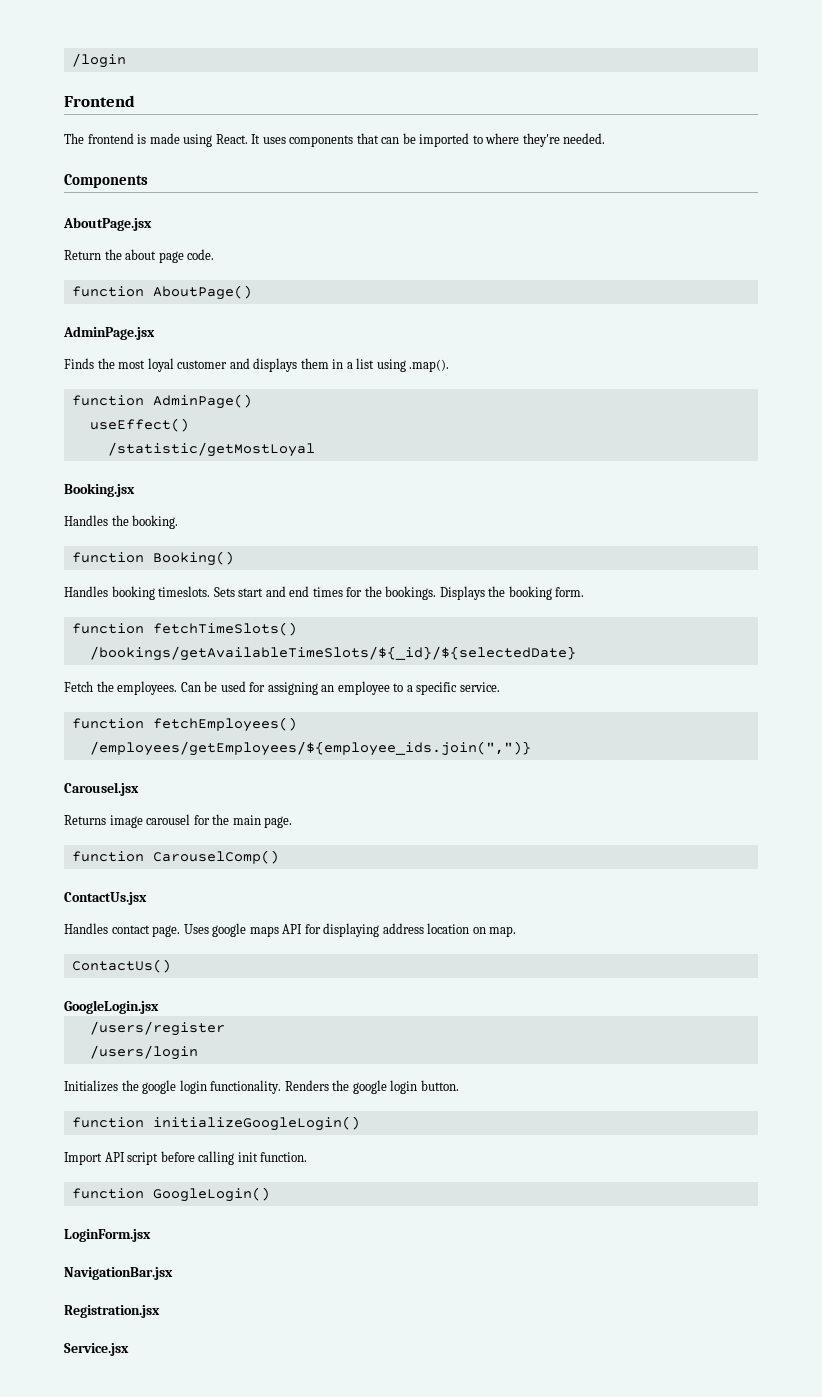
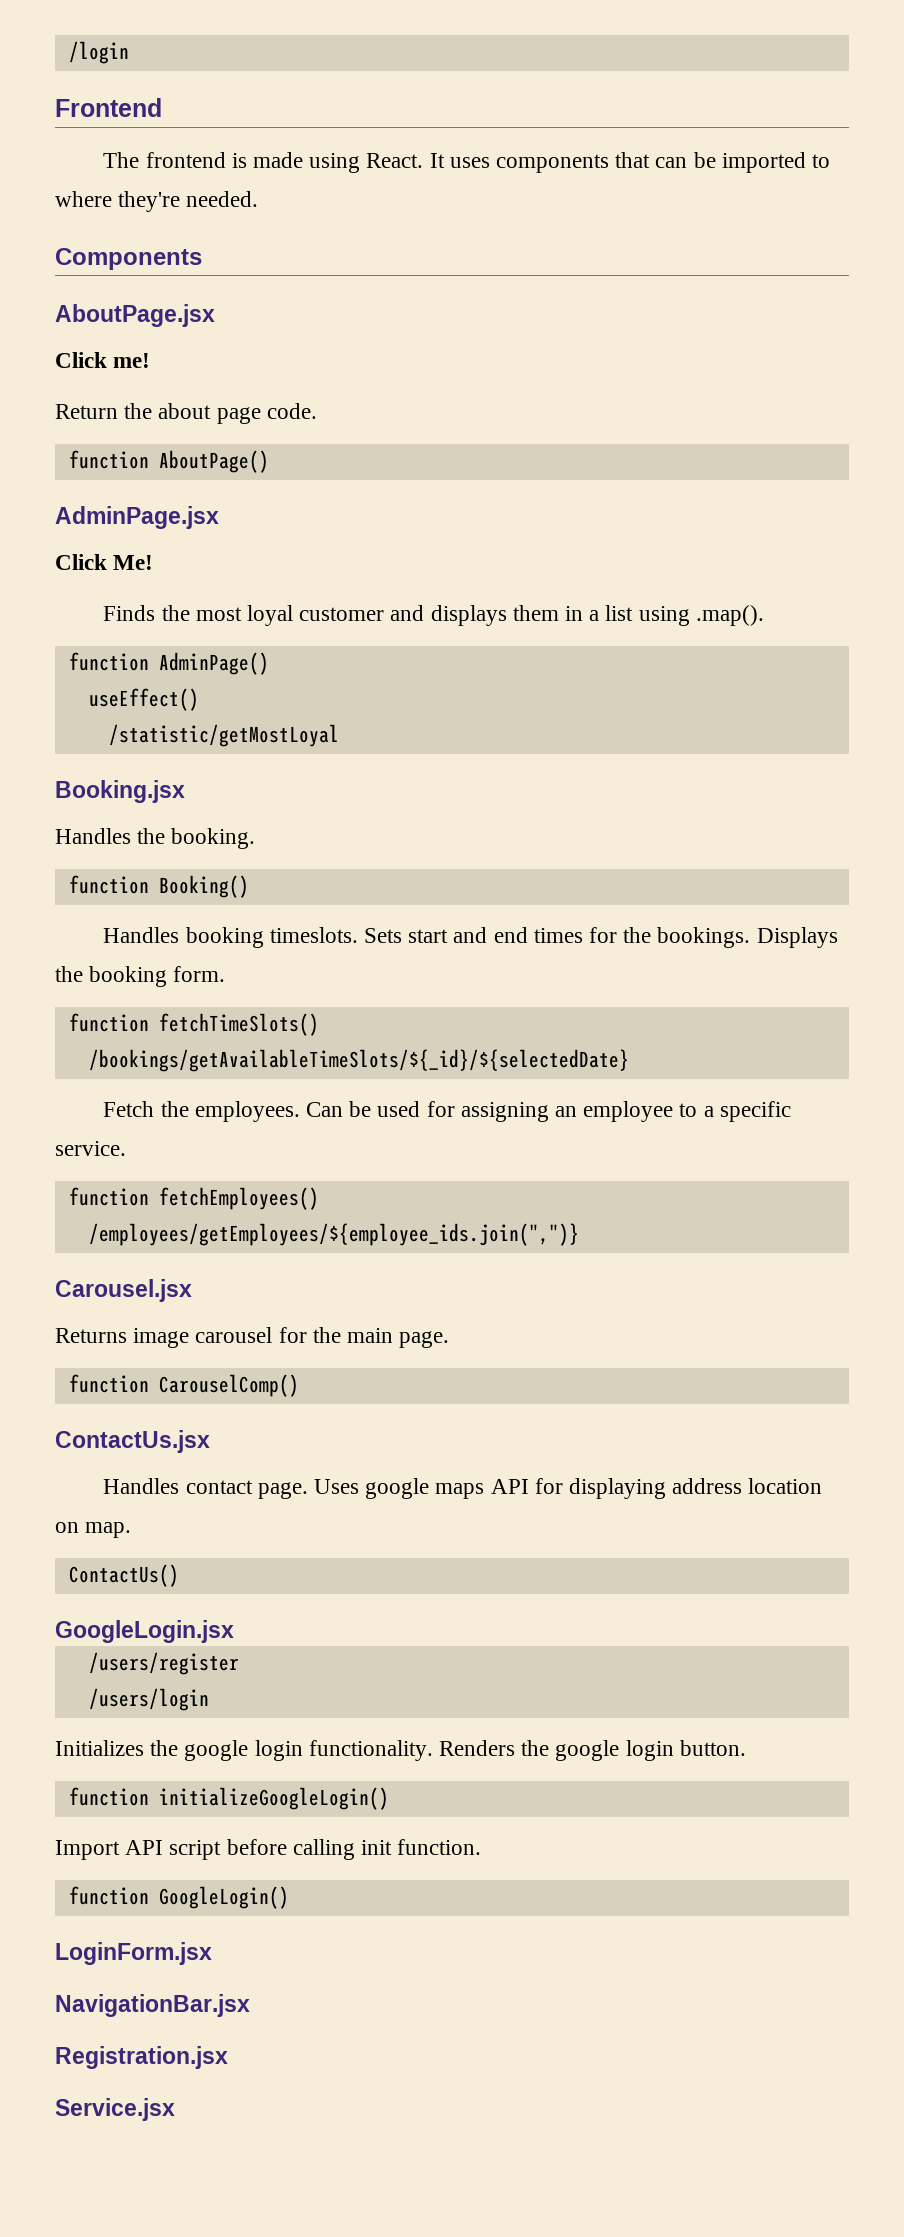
(152, 224) none -> [55,352,151,368] // Click me!
(155, 333) none -> [55,554,154,570] // Click Me!

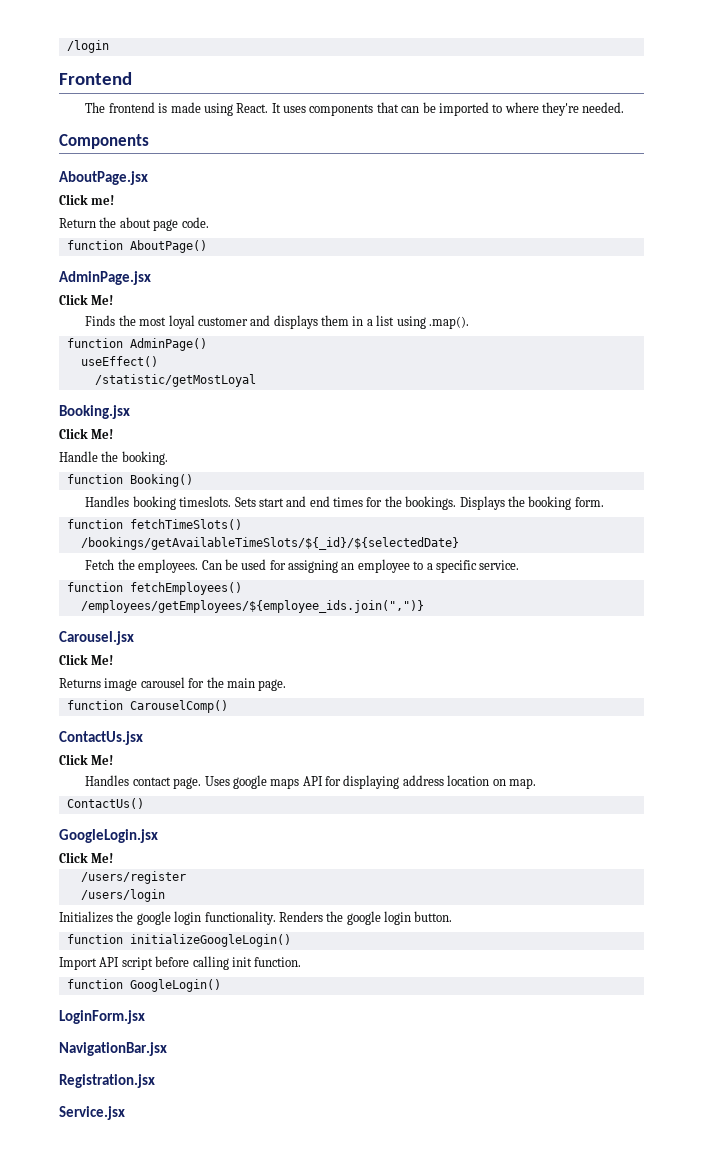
[55,828,131,844] Handles -> [59,428,114,439] [59,451,98,462] Click Me! // Handle
(192, 1290) none -> [59,654,114,665] // Click Me!
(210, 1441) none -> [59,754,114,765] // Click Me!
(234, 1631) none -> [59,852,114,863] // Click Me!

